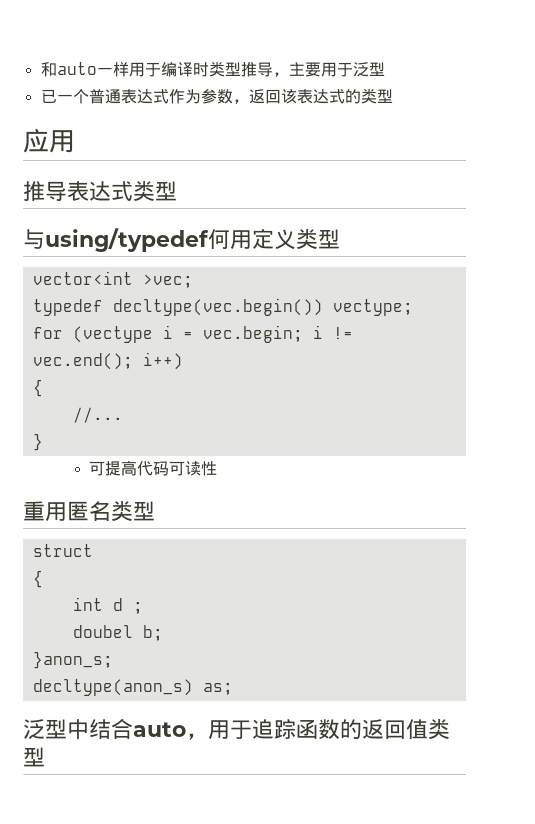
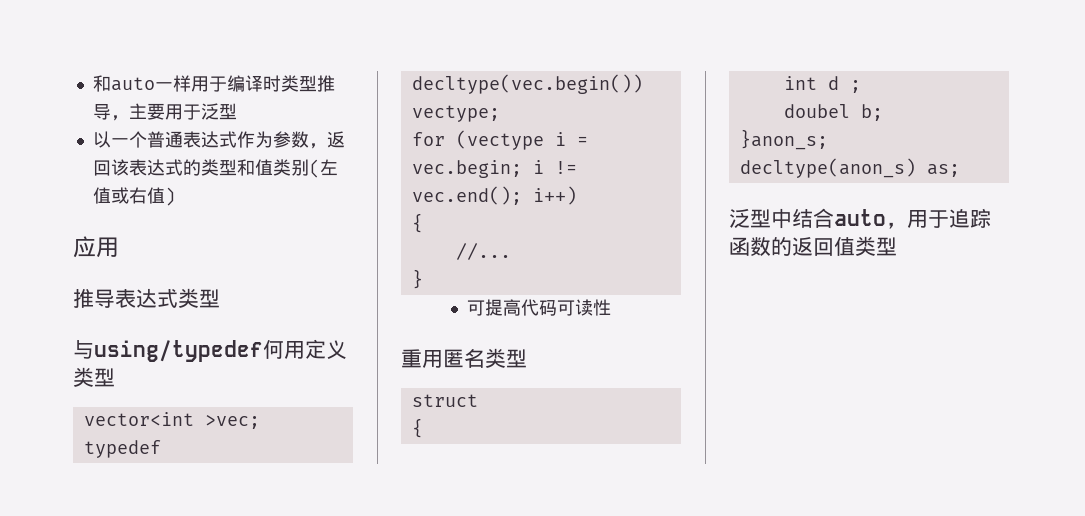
[40,89,57,103] 已 -> [92,131,111,148] 以
(393, 96) none -> [236,159,338,178] [92,187,176,206] 和值类别(左值或右值)

